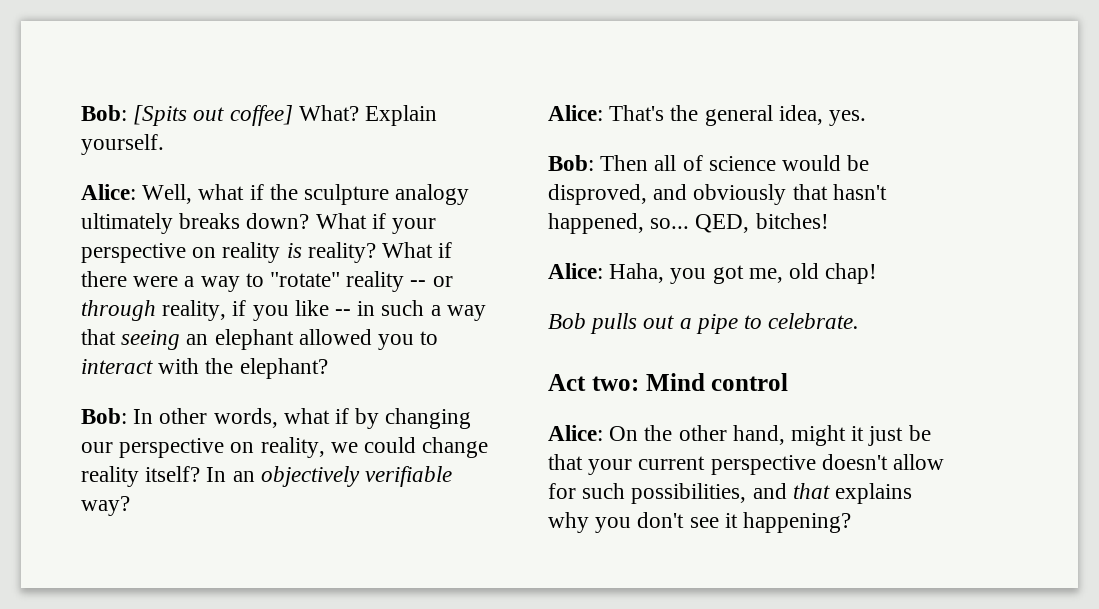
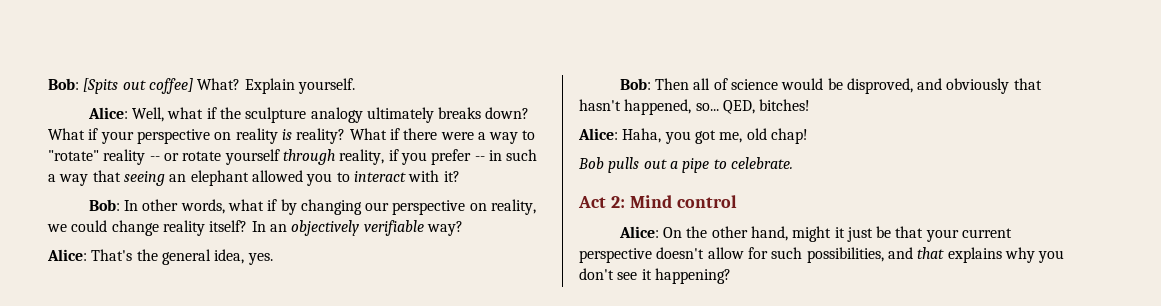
(453, 281) none -> [182,149,280,165] rotate yourself
[294,300,329,316] like -> [431,149,472,165] prefer
[205,358,328,379] the elephant? -> [443,171,460,182] it?
[591,376,639,391] two: -> [610,196,625,208] 2:

